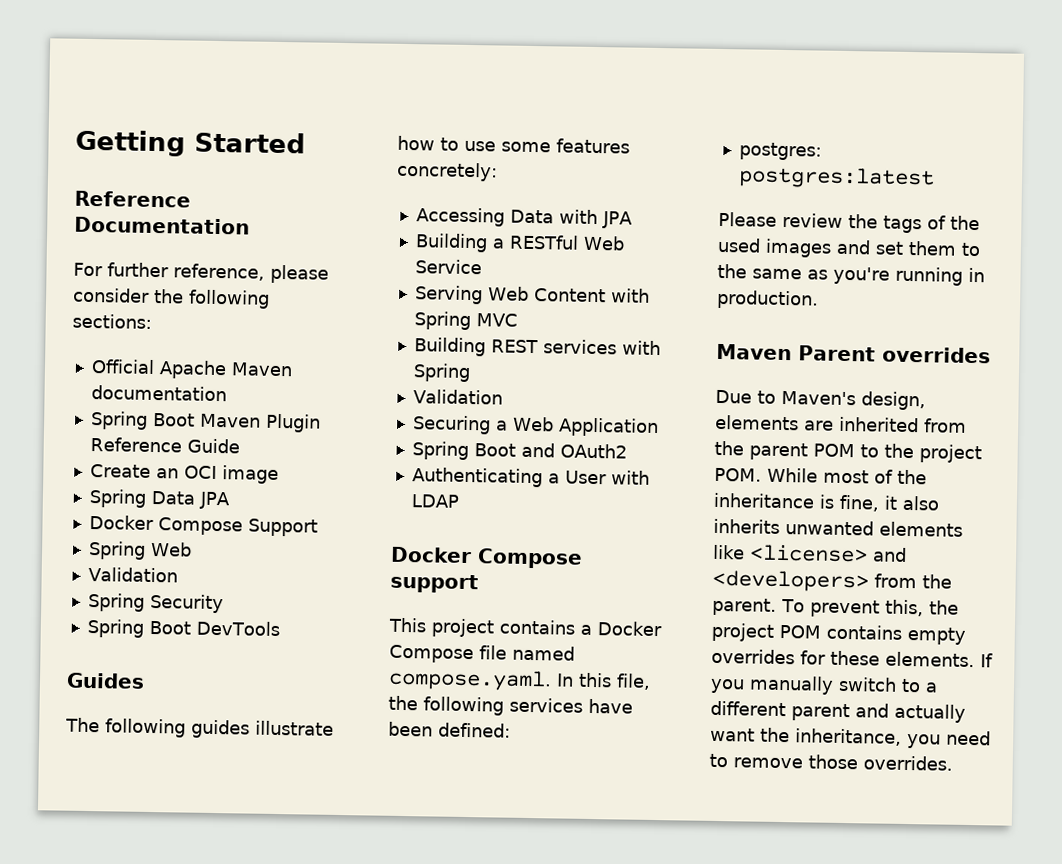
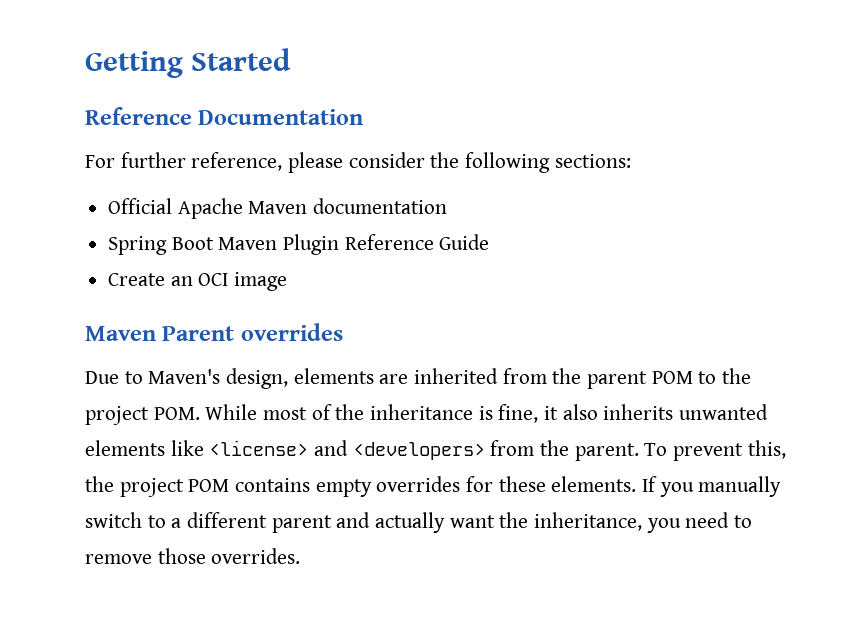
[88,488,231,510] [88,514,318,537] [87,540,192,560] [87,566,178,583] [87,592,224,614] [86,618,280,638] [66,672,145,689] [65,717,334,739] [397,135,630,154] [396,161,498,182] [415,207,633,229] [414,233,625,253] [414,259,482,275] [414,285,650,305] [413,311,518,331] [413,337,661,357] [412,363,471,383] [412,389,503,405] [411,415,659,438] [411,441,627,461] [411,467,650,488] [410,494,459,508] [390,546,583,569] [390,573,479,594] [388,617,662,638] [389,644,575,664] [388,668,651,692] [388,695,633,716] [388,721,511,738] [738,142,822,161] [737,166,935,190] [718,211,980,234] [717,237,981,258] [717,263,985,286] [716,289,819,310] // Spring Data JPA // Docker Compose Support // Spring Web // Validation // Spring Security // Spring Boot DevTools // Guides // The following guides illustrate how to use some features concretely: // Accessing Data with JPA // Building a RESTful Web Service // Serving Web Content with Spring MVC // Building REST services with Spring // Validation // Securing a Web Application // Spring Boot and OAuth2 // Authenticating a User with LDAP // Docker Compose support // This project contains a Docker Compose file named compose.yaml. In this file, the following services have been defined: // postgres: postgres:latest // Please review the tags of the used images and set them to the same as you're running in production. -> (288, 281) none

